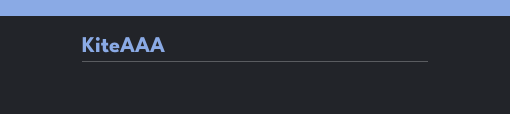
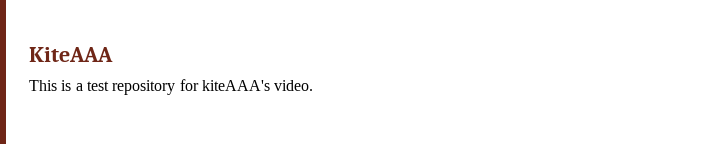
(165, 45) none -> [29,79,314,95] // This is a test repository for kiteAAA's video.

